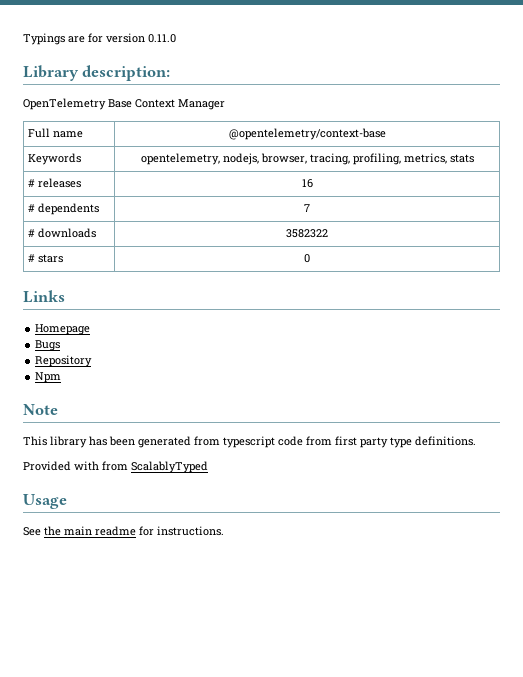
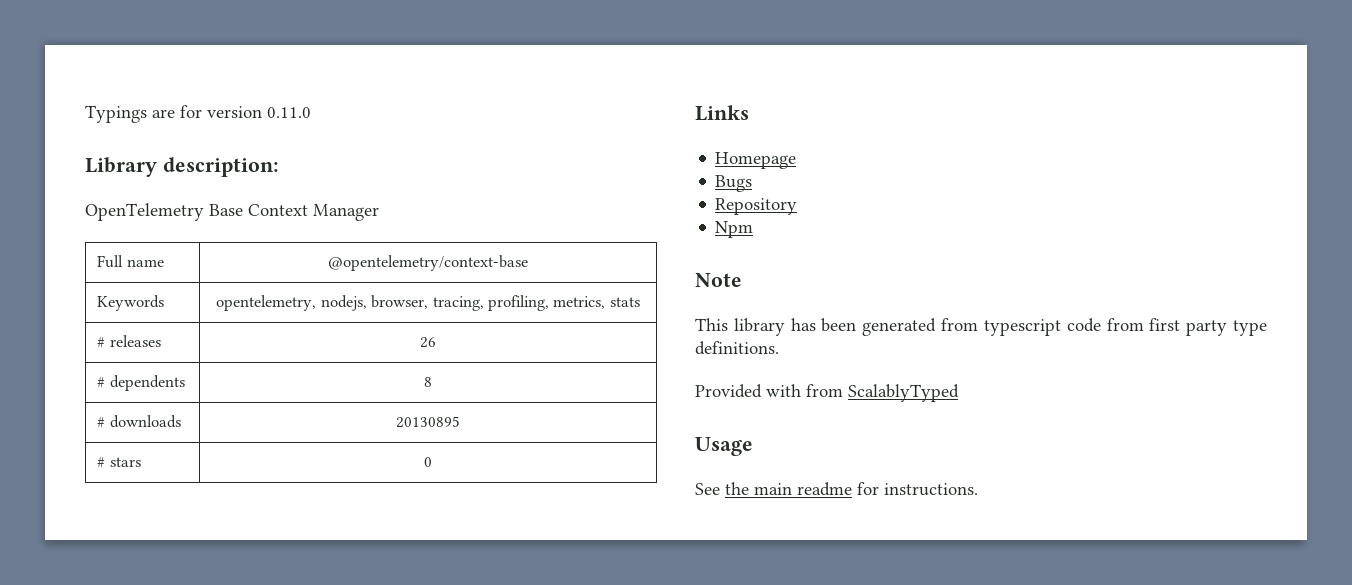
[301,179,313,188] 16 -> [420,337,436,348] 26
[304,204,310,212] 7 -> [424,377,432,387] 8
[286,229,328,238] 3582322 -> [396,416,460,428] 20130895

